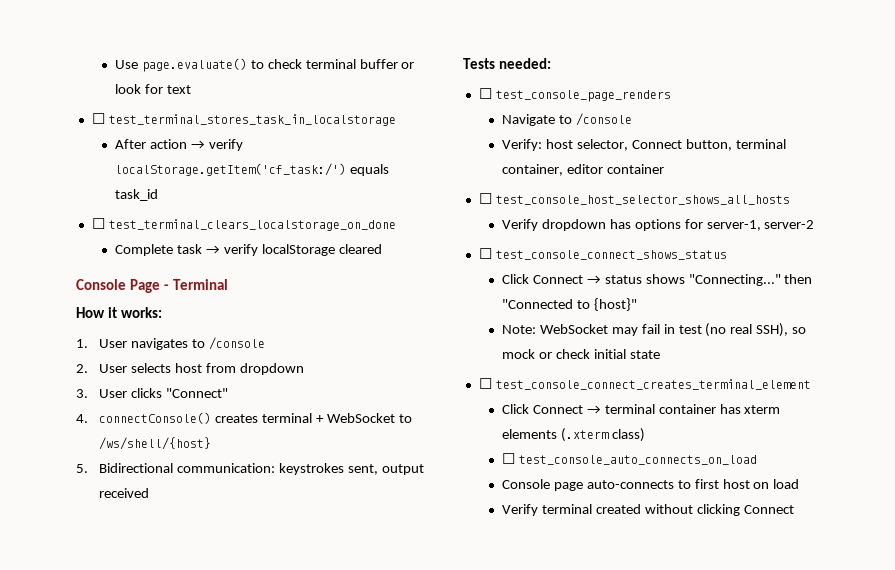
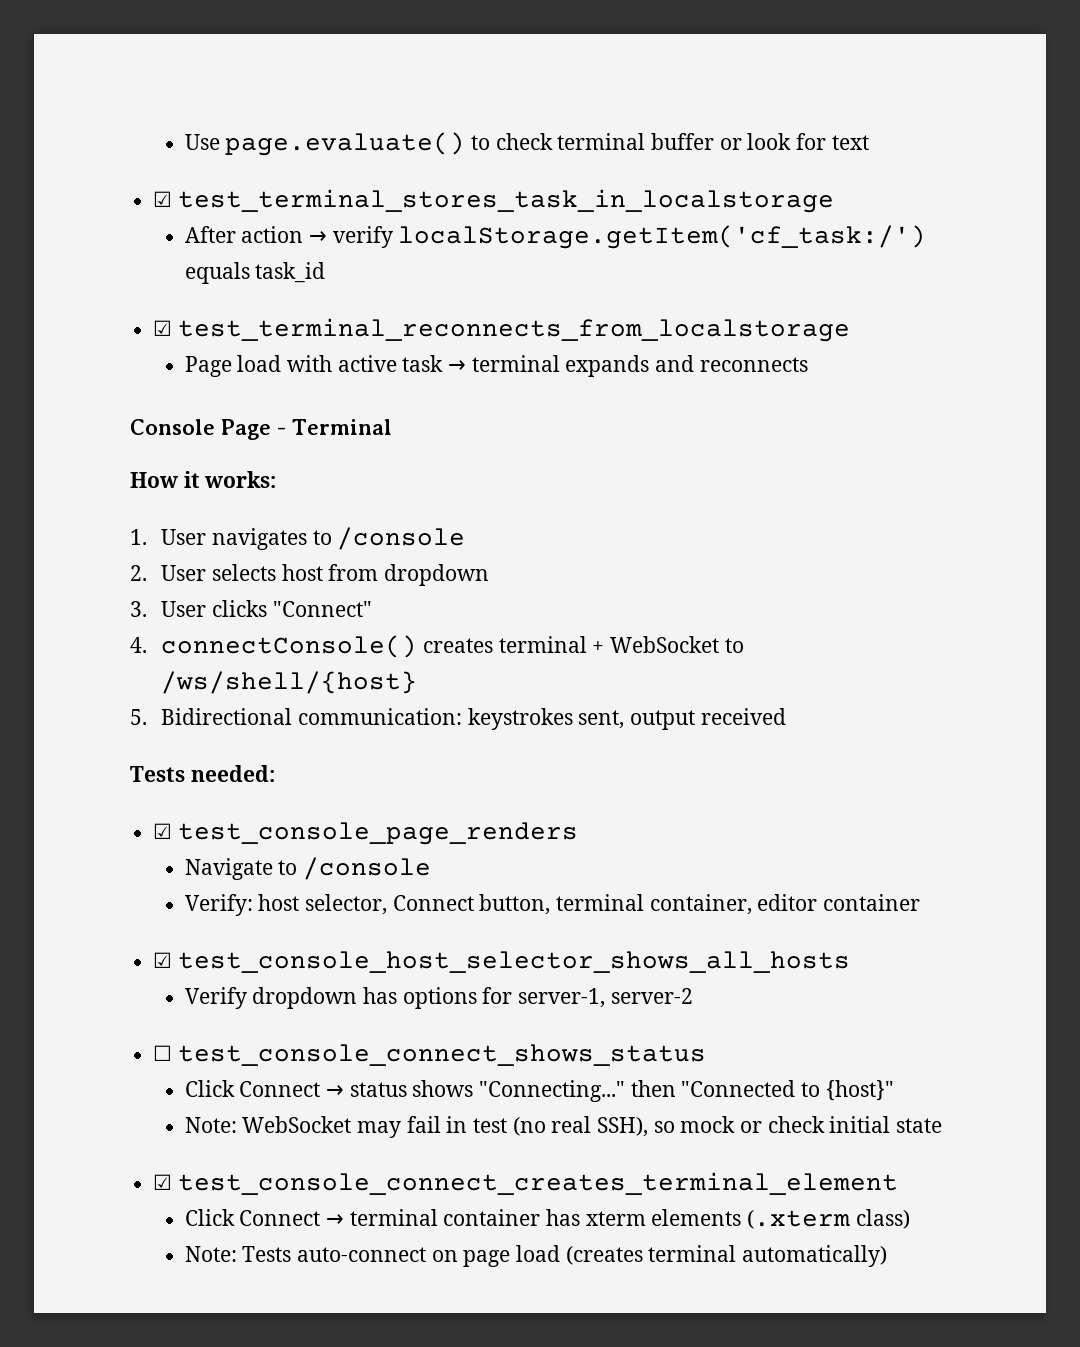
[91,113,105,124] ☐ -> [153,191,173,207] ☑
[91,218,396,231] [114,244,382,256] ☐ test_terminal_clears_localstorage_on_done // Complete task → verify localStorage cleared -> [153,318,850,342] [184,355,808,377] ☑ test_terminal_reconnects_from_localstorage // Page load with active task → terminal expands and reconnects
[478,88,492,99] ☐ -> [153,823,173,839] ☑
[478,193,492,204] ☐ -> [153,952,173,968] ☑
[478,378,492,389] ☐ -> [153,1174,173,1190] ☑
[501,453,757,465] [501,479,800,491] [501,504,794,516] ☐ test_console_auto_connects_on_load // Console page auto-connects to first host on load // Verify terminal created without clicking Connect -> [184,1245,887,1267] Note: Tests auto-connect on page load (creates terminal automatically)

